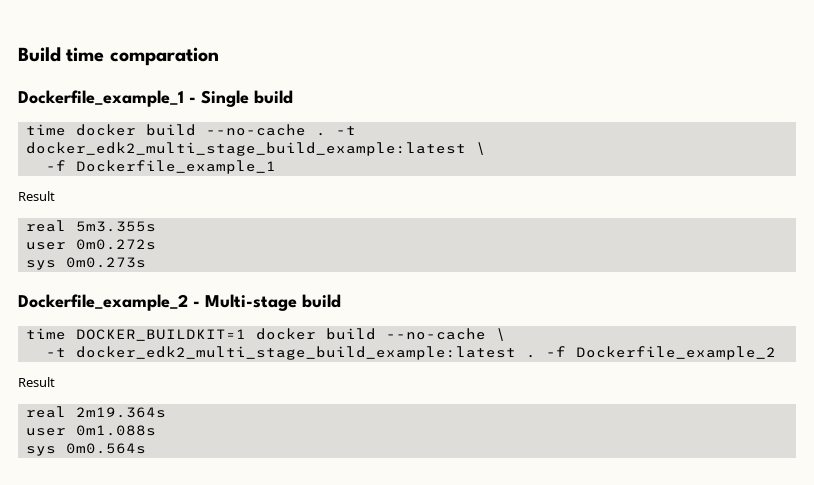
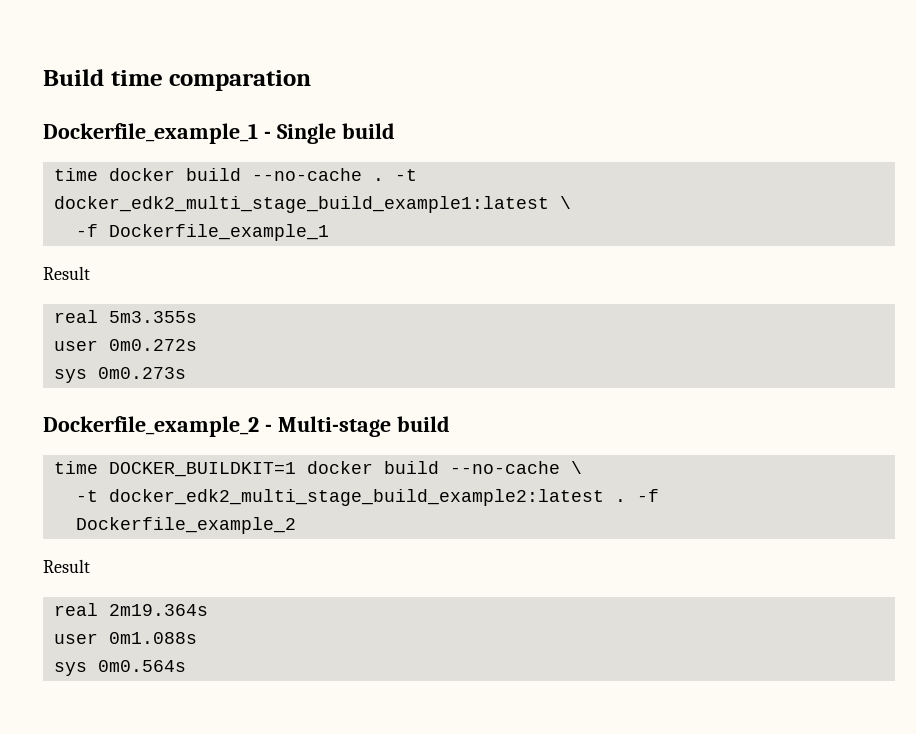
[25,142,466,156] docker_edk2_multi_stage_build_example:latest -> [53,196,549,213] docker_edk2_multi_stage_build_example1:latest
[75,346,516,360] docker_edk2_multi_stage_build_example:latest -> [108,489,604,506] docker_edk2_multi_stage_build_example2:latest

